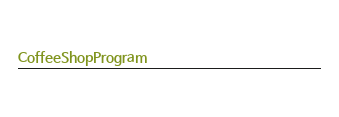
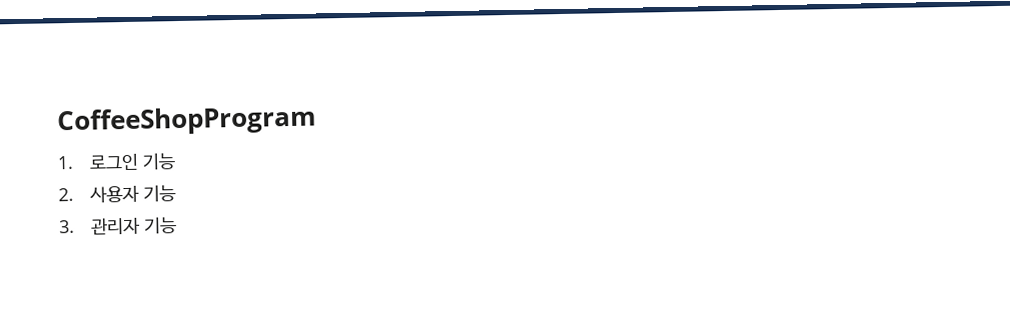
(147, 58) none -> [57,153,176,171] [58,185,176,203] [59,217,177,235] // 1. 로그인 기능 // 2. 사용자 기능 // 3. 관리자 기능

